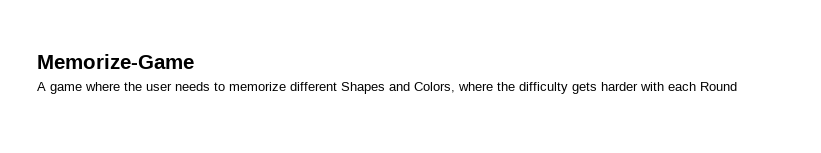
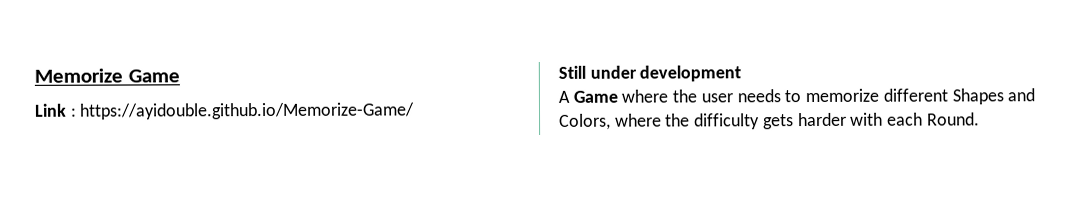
[37,54,194,69] Memorize-Game -> [34,68,180,83] [34,102,416,120] [558,65,742,82] Memorize Game // Link : https://ayidouble.github.io/Memorize-Game/ // Still under development
[50,84,82,94] game -> [572,90,618,103] Game
[700,82,737,91] Round -> [926,112,980,126] Round.

